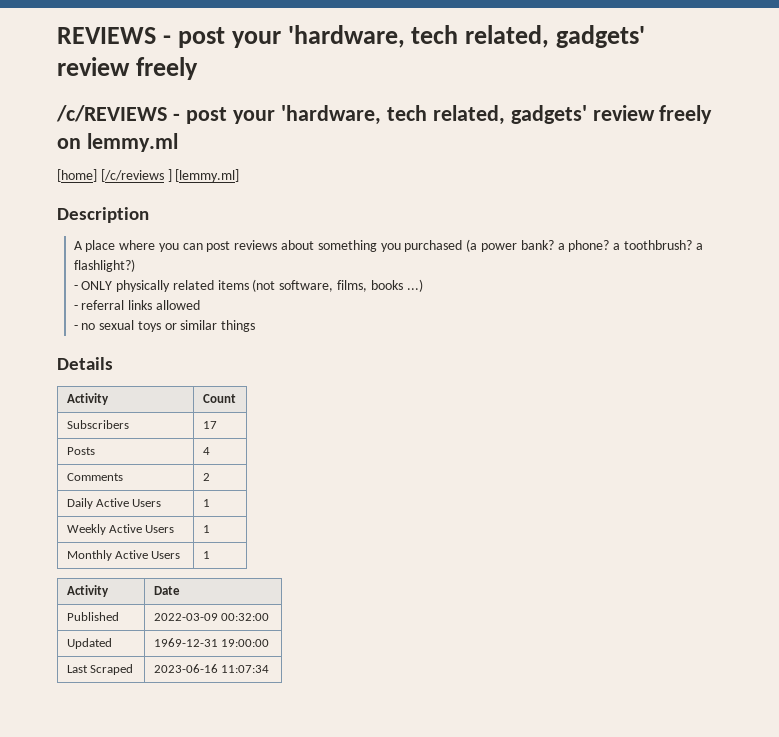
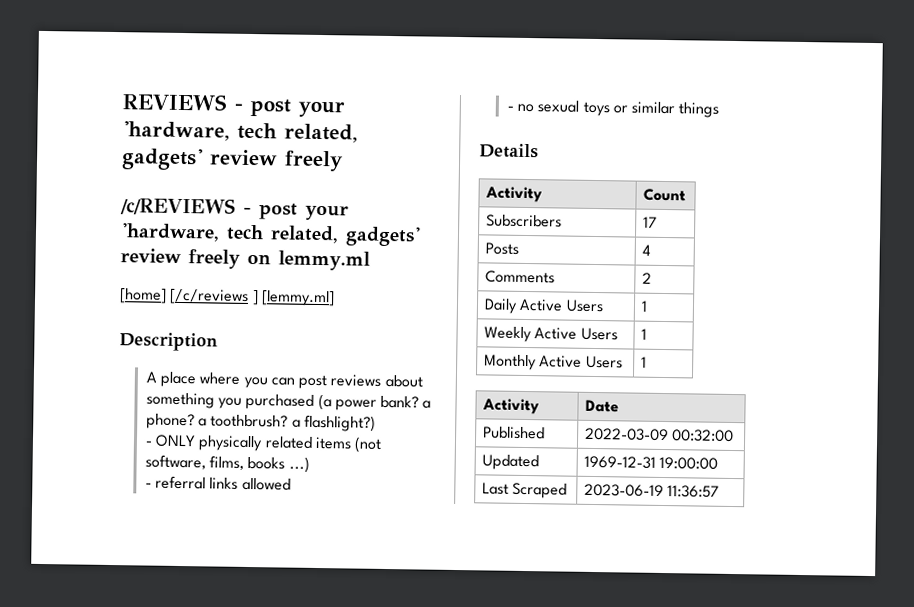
[153,664,270,673] 2023-06-16 11:07:34 -> [584,483,720,498] 2023-06-19 11:36:57

